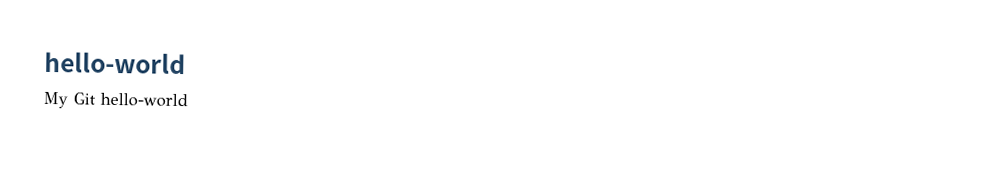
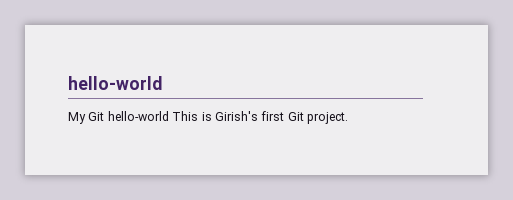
(188, 100) none -> [172,111,348,124] This is Girish's first Git project.

